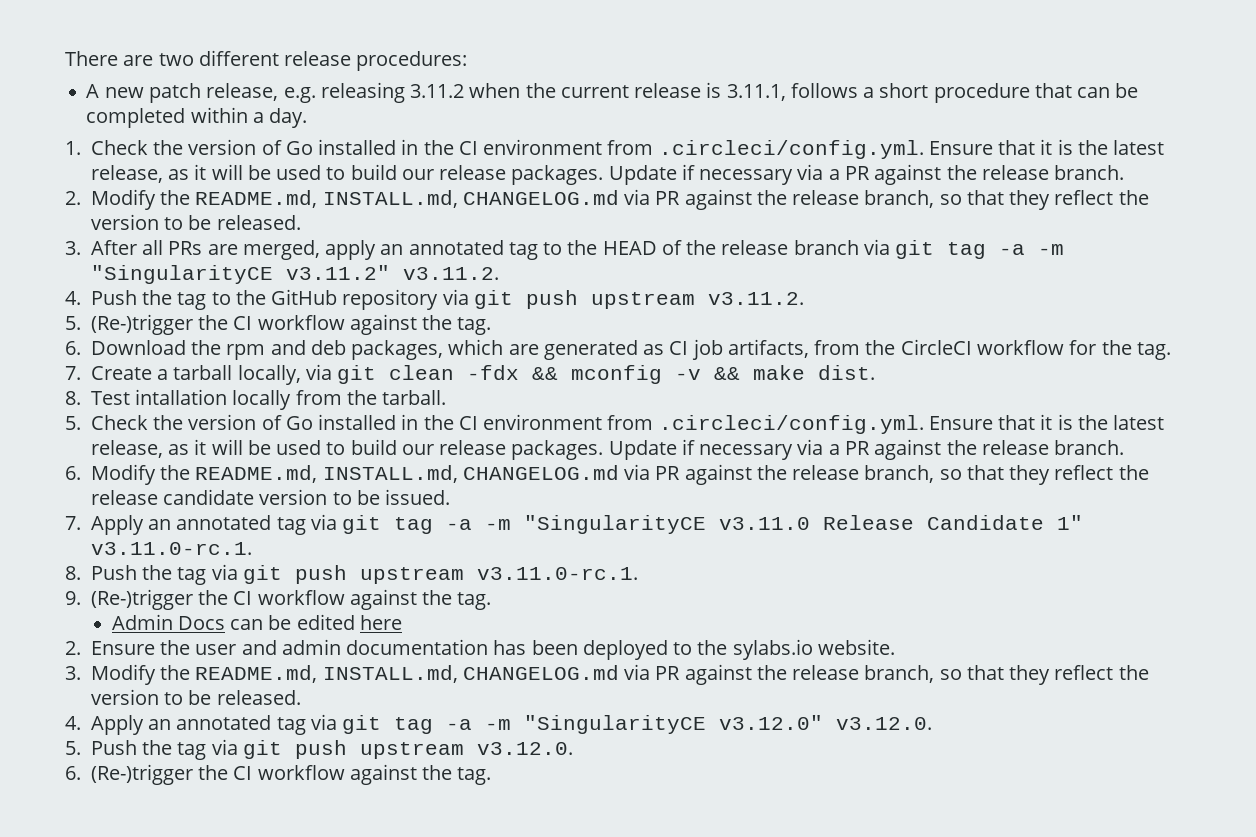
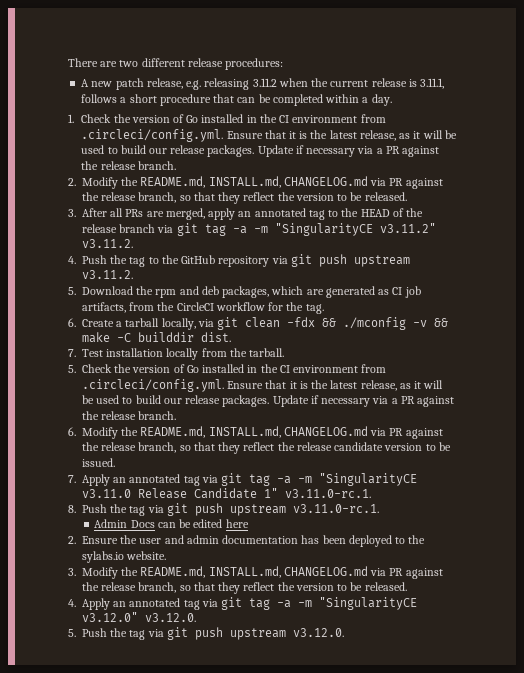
[90,314,492,335] [65,341,81,355] (Re-)trigger the CI workflow against the tag. // 6. -> (76, 291) none
[65,366,81,380] 7. -> [68,318,76,327] 6.
[571,365,663,384] mconfig -> [343,317,407,330] ./mconfig
(806, 372) none -> [117,332,194,342] -C builddir
[65,389,227,405] 8. Test intallation -> [68,348,164,357] 7. Test installation
[65,589,492,610] // 9. (Re-)trigger the CI workflow against the tag. -> (379, 508) none
[65,764,492,785] // 6. (Re-)trigger the CI workflow against the tag. -> (344, 632) none

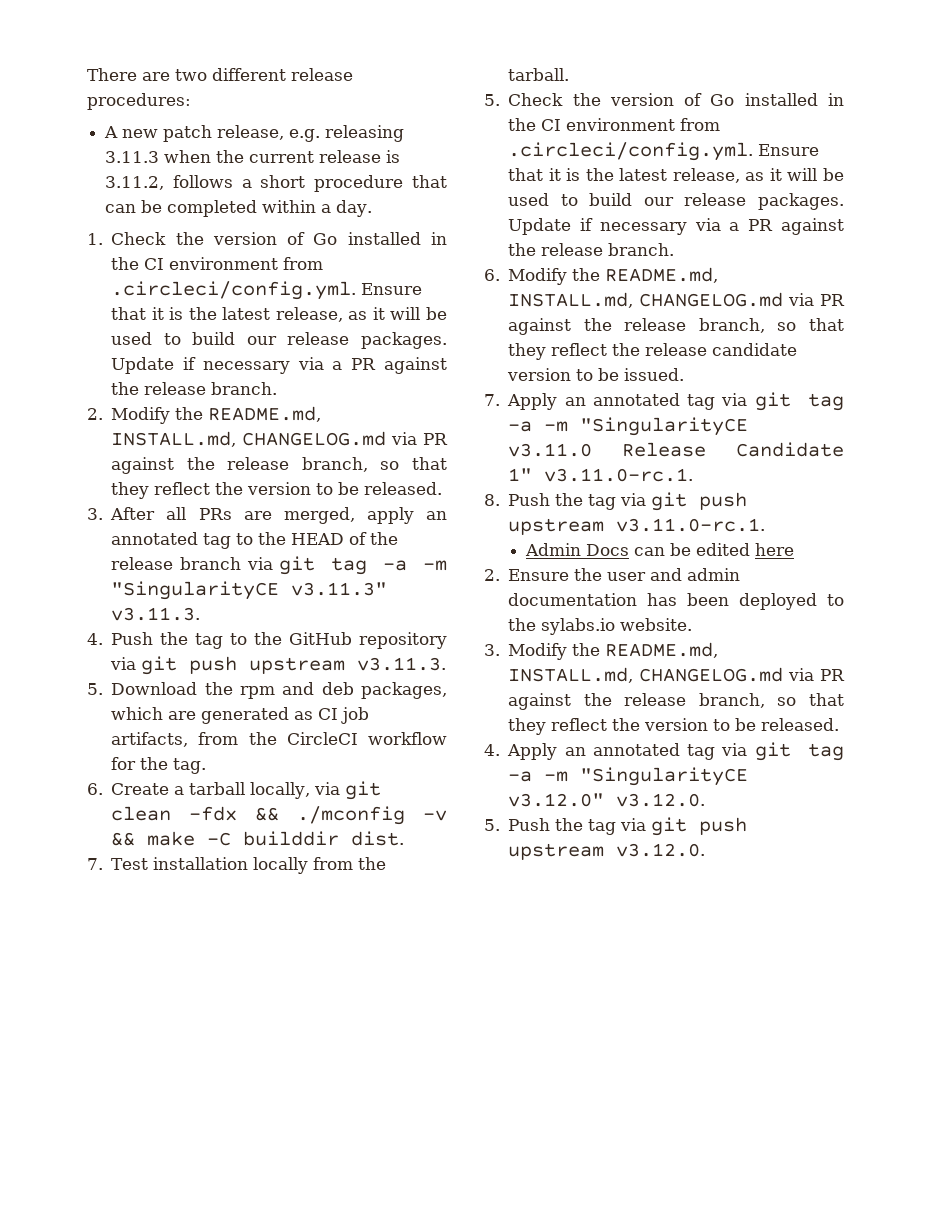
[252,78,277,87] 3.11.2 -> [105,151,160,163] 3.11.3
[420,78,445,89] 3.11.1, -> [105,176,165,190] 3.11.2,
[379,223,436,233] [82,239,133,248] v3.11.2" v3.11.2. -> [291,582,388,596] [111,607,201,621] v3.11.3" v3.11.3.
[82,270,133,279] v3.11.2. -> [357,657,447,671] v3.11.3.

